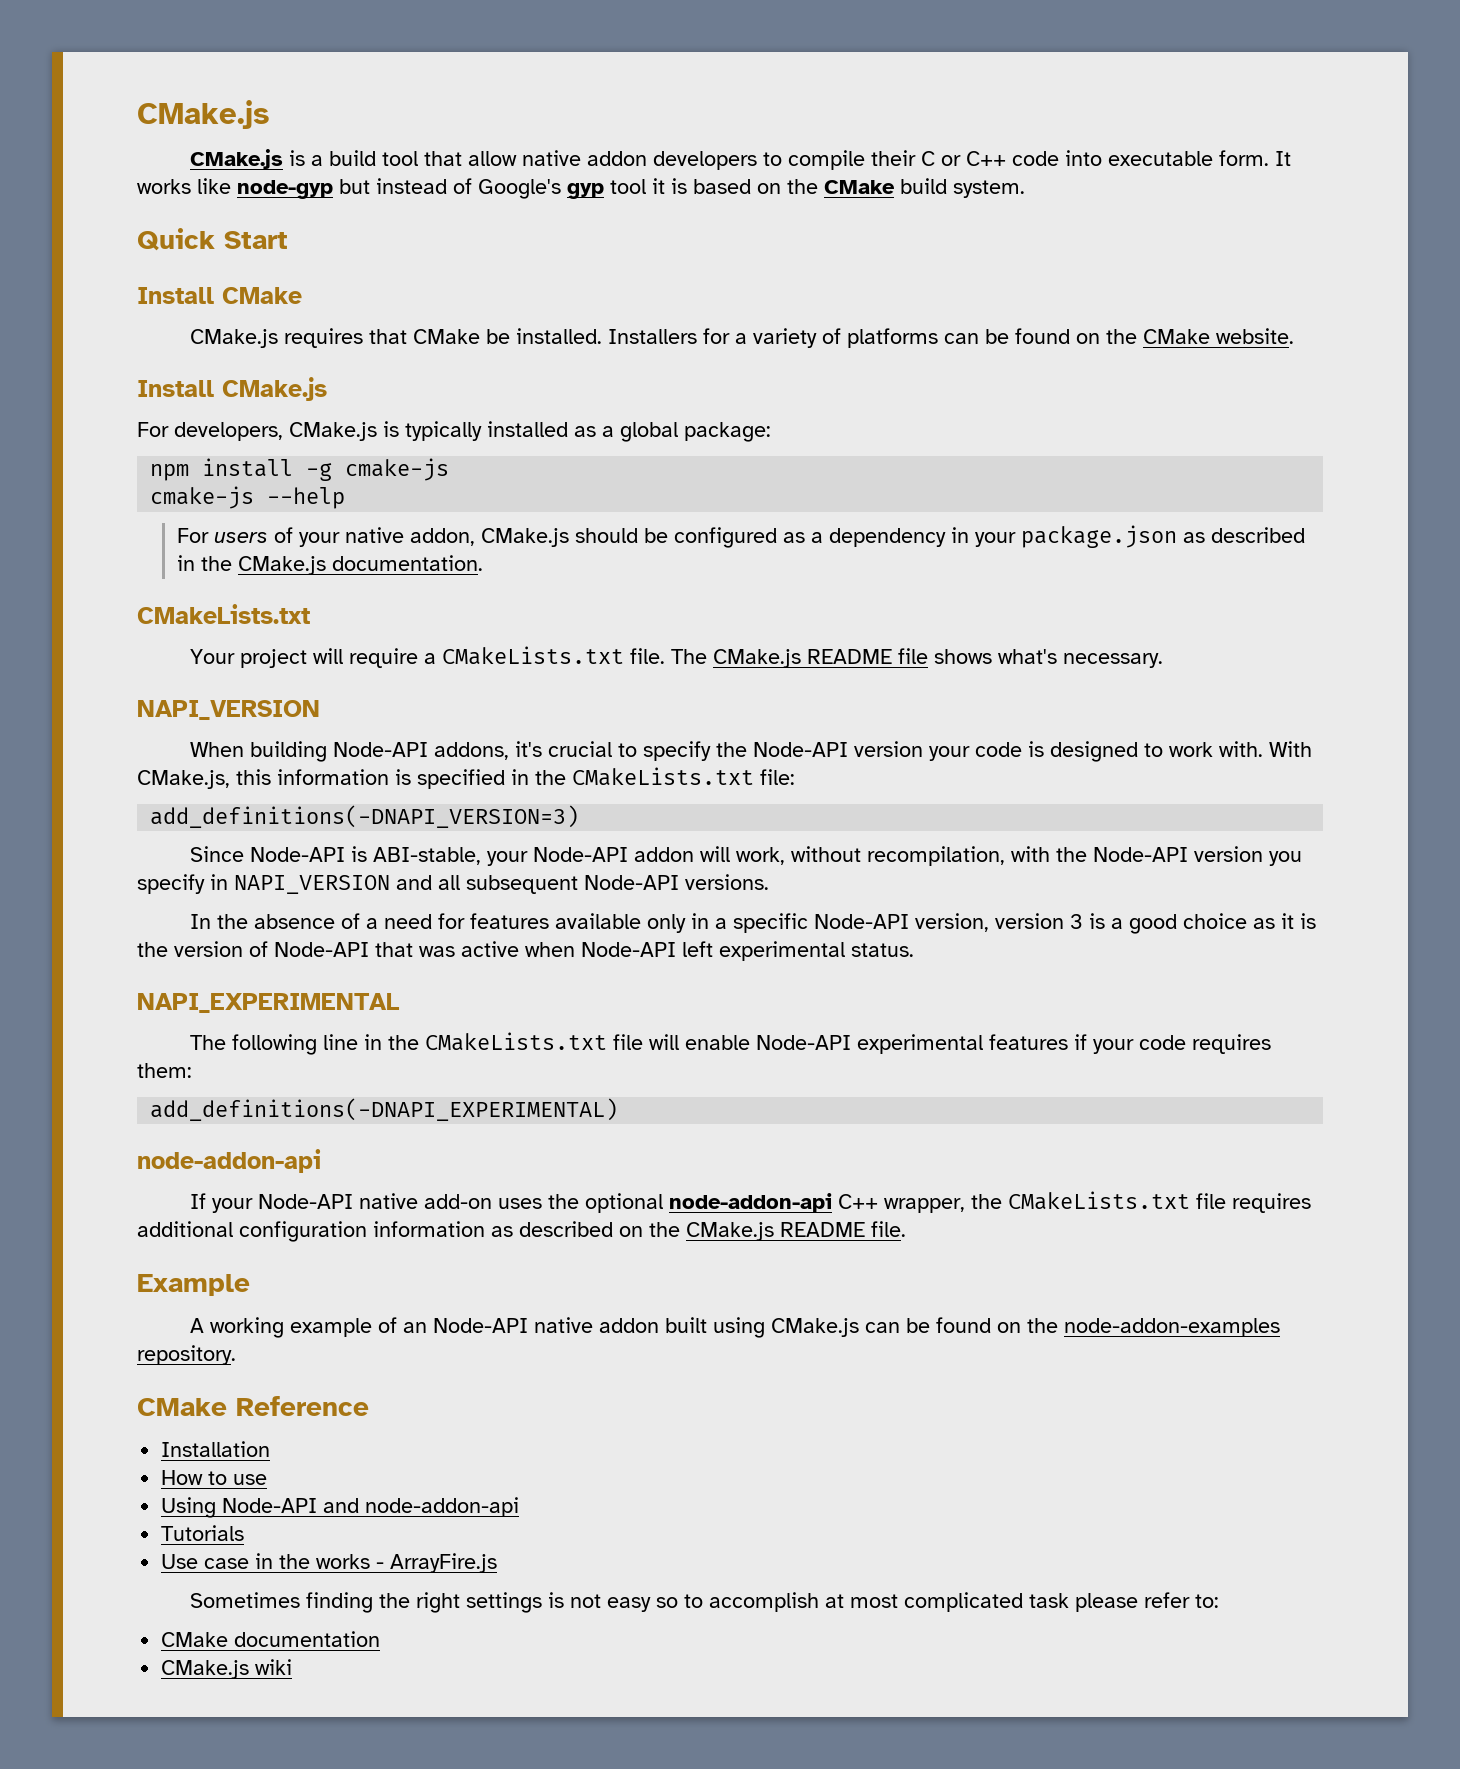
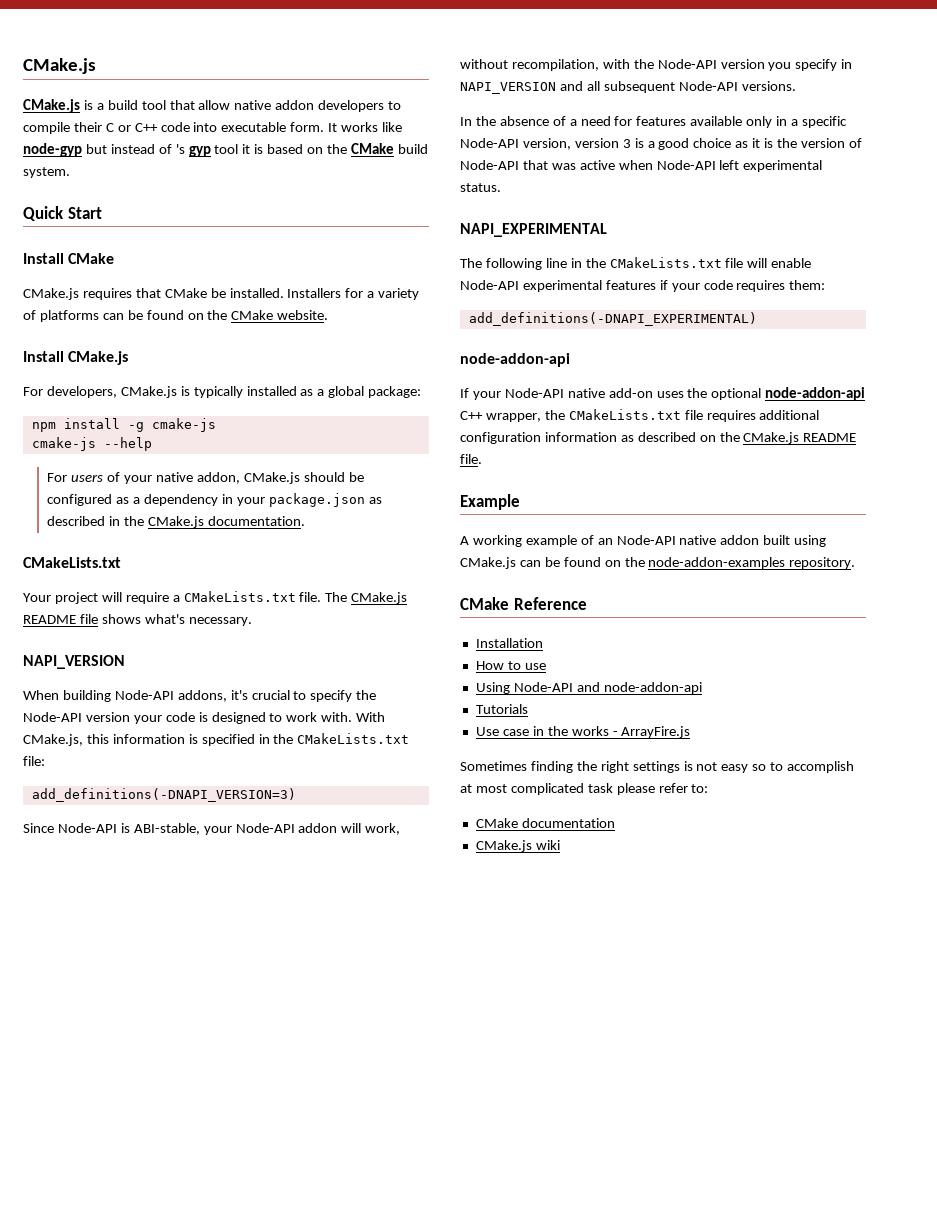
[478,179,561,199] Google's -> [175,144,185,154] 's

